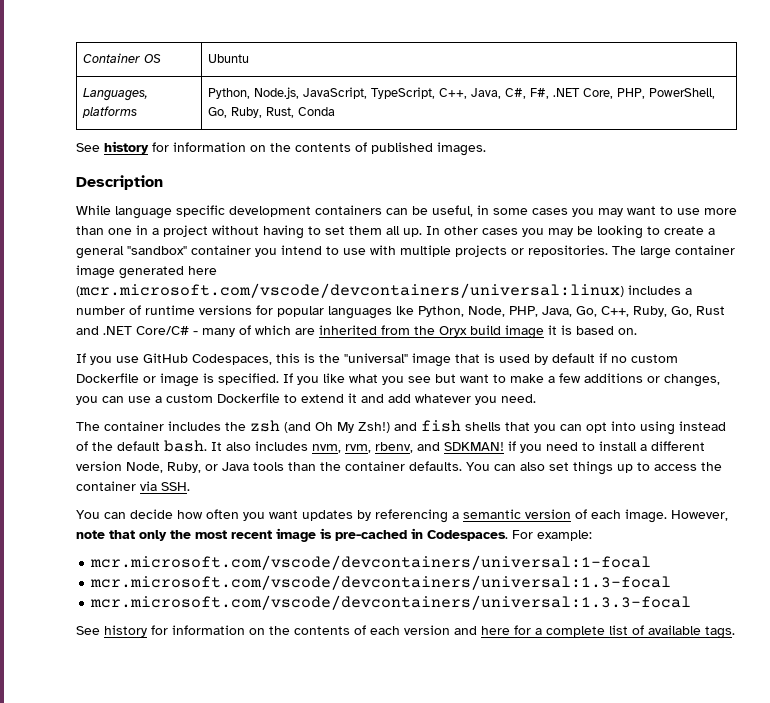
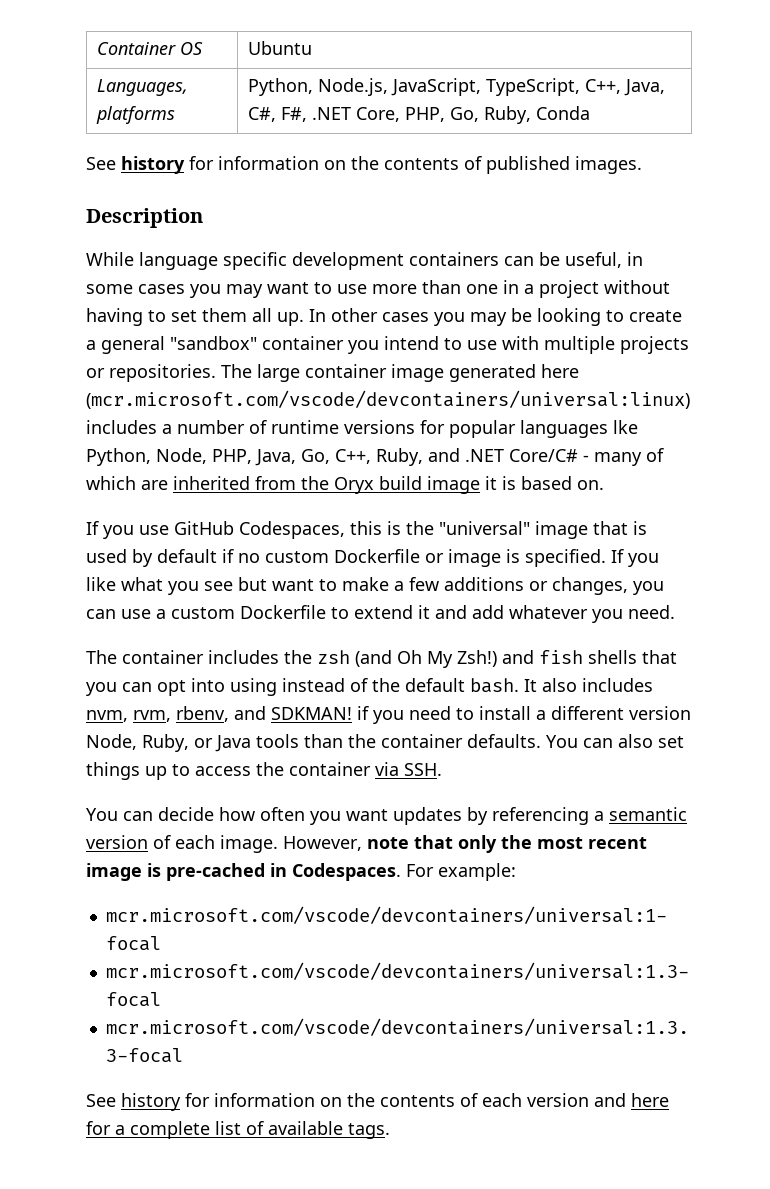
[649,88,716,99] PowerShell, -> (445, 114) none
[266,107,295,118] Rust, -> (531, 115) none
[671,306,725,317] Go, Rust -> (423, 457) none

